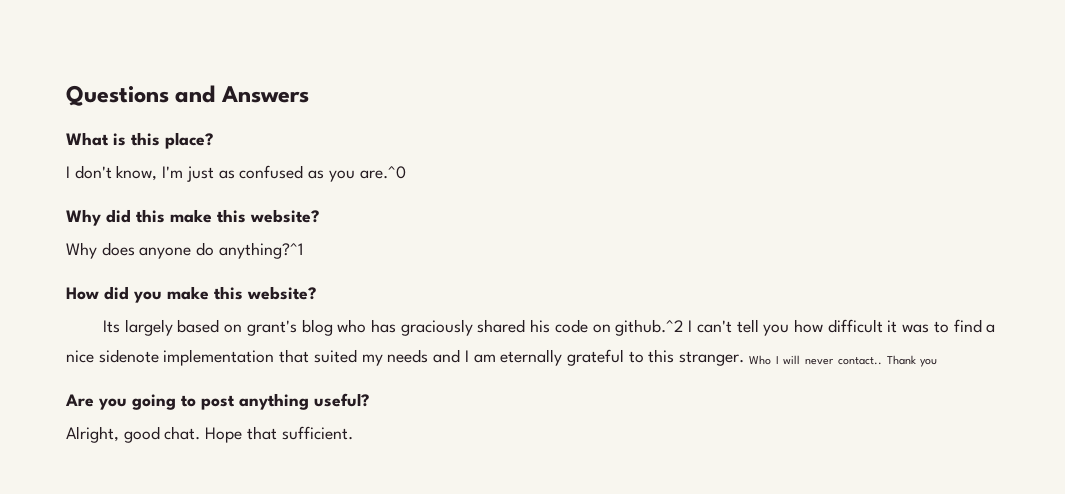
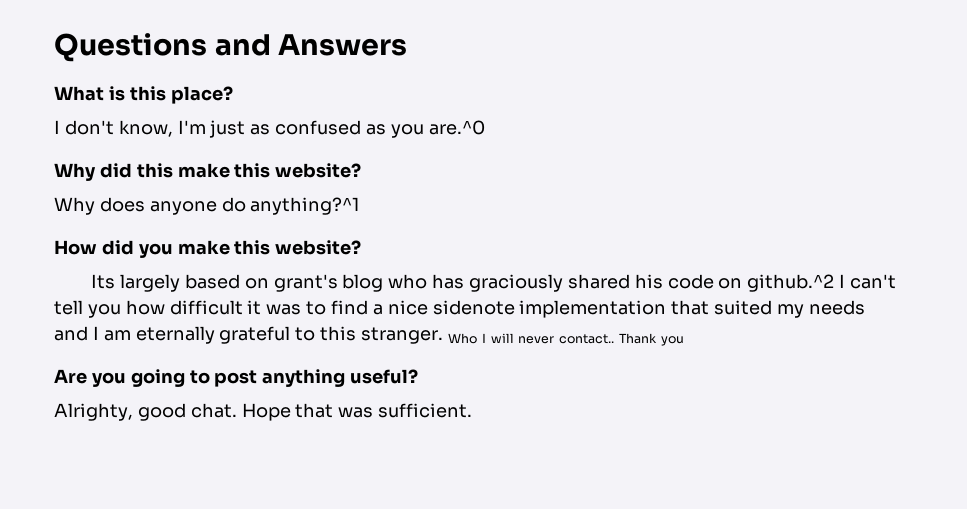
[66,426,119,443] Alright, -> [54,403,133,421] Alrighty,
(277, 433) none -> [338,407,374,418] was

